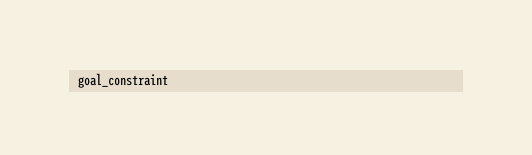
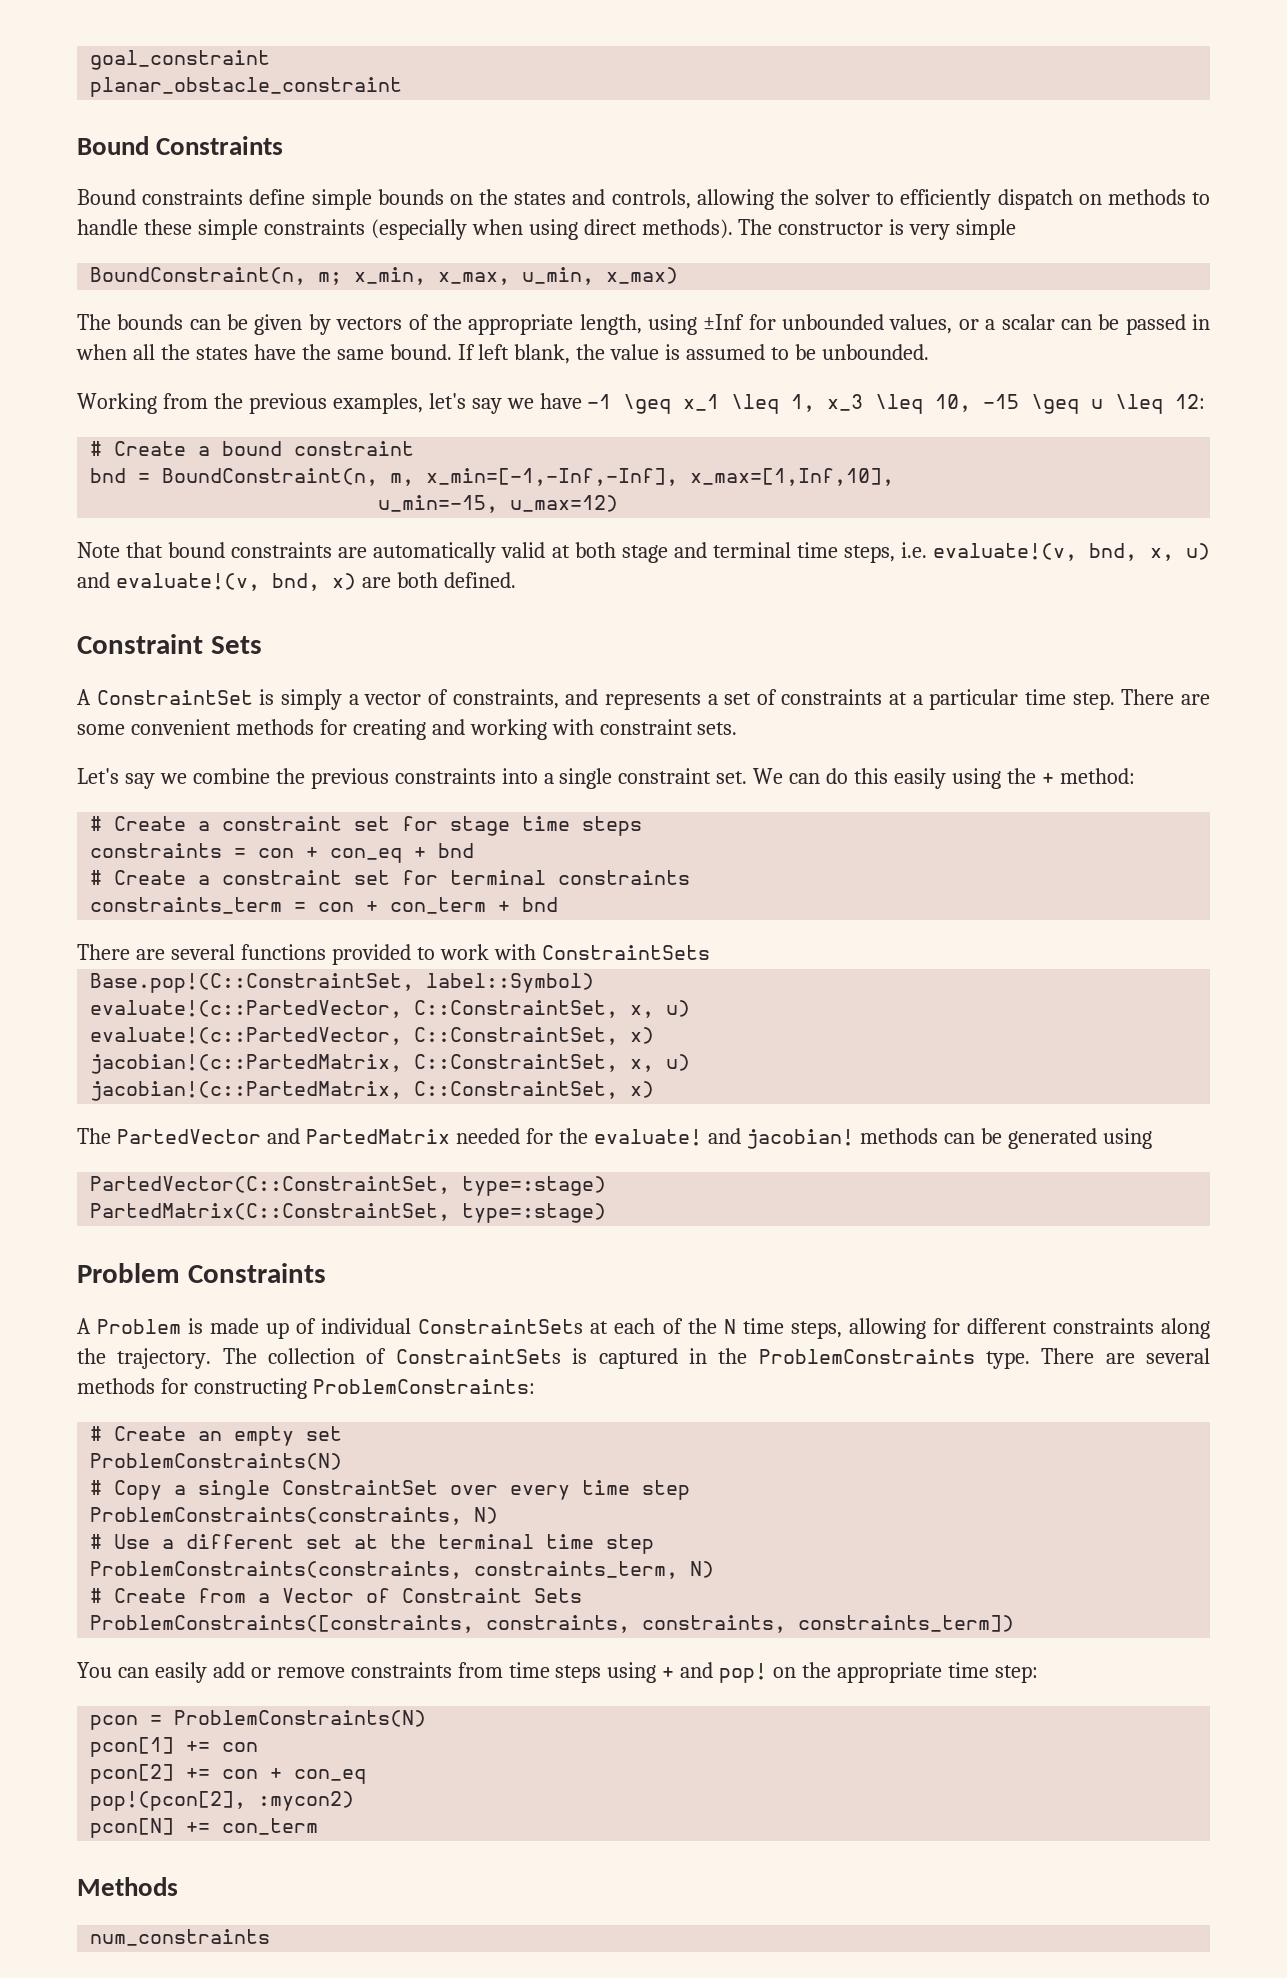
(168, 80) none -> [90,77,403,97] [77,136,284,155] [77,189,1210,210] [77,219,1017,240] [90,267,679,285] [77,314,1210,335] [76,344,929,364] [77,393,1206,414] [90,441,415,456] [90,468,895,486] [378,495,619,513] [77,542,1210,563] [77,572,516,591] [77,634,262,654] [77,689,1210,710] [77,719,738,740] [77,768,1135,789] [90,816,643,836] [90,843,475,863] [90,870,691,885] [90,897,559,914] [77,944,710,965] [90,973,595,993] [90,1000,691,1018] [90,1027,655,1045] [90,1054,691,1074] [90,1081,655,1101] [77,1128,1153,1149] [90,1176,607,1196] [90,1203,607,1223] [77,1263,326,1283] [77,1318,1211,1339] [77,1348,1210,1369] [77,1378,535,1399] [90,1426,343,1446] [90,1453,343,1470] [90,1480,691,1500] [90,1507,499,1525] [90,1534,655,1554] [90,1561,715,1579] [90,1588,583,1603] [90,1615,1015,1633] [77,1662,1038,1683] [90,1710,427,1730] [90,1737,259,1757] [90,1764,367,1784] [90,1791,355,1811] [90,1818,319,1838] [77,1877,178,1896] [90,1929,271,1946] // planar_obstacle_constraint // Bound Constraints // Bound constraints define simple bounds on the states and controls, allowing the solver to efficiently dispatch on methods to handle these simple constraints (especially when using direct methods). The constructor is very simple // BoundConstraint(n, m; x_min, x_max, u_min, x_max) // The bounds can be given by vectors of the appropriate length, using ±Inf for unbounded values, or a scalar can be passed in when all the states have the same bound. If left blank, the value is assumed to be unbounded. // Working from the previous examples, let's say we have -1 \geq x_1 \leq 1, x_3 \leq 10, -15 \geq u \leq 12: // # Create a bound constraint // bnd = BoundConstraint(n, m, x_min=[-1,-Inf,-Inf], x_max=[1,Inf,10], // u_min=-15, u_max=12) // Note that bound constraints are automatically valid at both stage and terminal time steps, i.e. evaluate!(v, bnd, x, u) and evaluate!(v, bnd, x) are both defined. // Constraint Sets // A ConstraintSet is simply a vector of constraints, and represents a set of constraints at a particular time step. There are some convenient methods for creating and working with constraint sets. // Let's say we combine the previous constraints into a single constraint set. We can do this easily using the + method: // # Create a constraint set for stage time steps // constraints = con + con_eq + bnd // # Create a constraint set for terminal constraints // constraints_term = con + con_term + bnd // There are several functions provided to work with ConstraintSets // Base.pop!(C::ConstraintSet, label::Symbol) // evaluate!(c::PartedVector, C::ConstraintSet, x, u) // evaluate!(c::PartedVector, C::ConstraintSet, x) // jacobian!(c::PartedMatrix, C::ConstraintSet, x, u) // jacobian!(c::PartedMatrix, C::ConstraintSet, x) // The PartedVector and PartedMatrix needed for the evaluate! and jacobian! methods can be generated using // PartedVector(C::ConstraintSet, type=:stage) // PartedMatrix(C::ConstraintSet, type=:stage) // Problem Constraints // A Problem is made up of individual ConstraintSets at each of the N time steps, allowing for different constraints along the trajectory. The collection of ConstraintSets is captured in the ProblemConstraints type. There are several methods for constructing ProblemConstraints: // # Create an empty set // ProblemConstraints(N) // # Copy a single ConstraintSet over every time step // ProblemConstraints(constraints, N) // # Use a different set at the terminal time step // ProblemConstraints(constraints, constraints_term, N) // # Create from a Vector of Constraint Sets // ProblemConstraints([constraints, constraints, constraints, constraints_term]) // You can easily add or remove constraints from time steps using + and pop! on the appropriate time step: // pcon = ProblemConstraints(N) // pcon[1] += con // pcon[2] += con + con_eq // pop!(pcon[2], :mycon2) // pcon[N] += con_term // Methods // num_constraints

